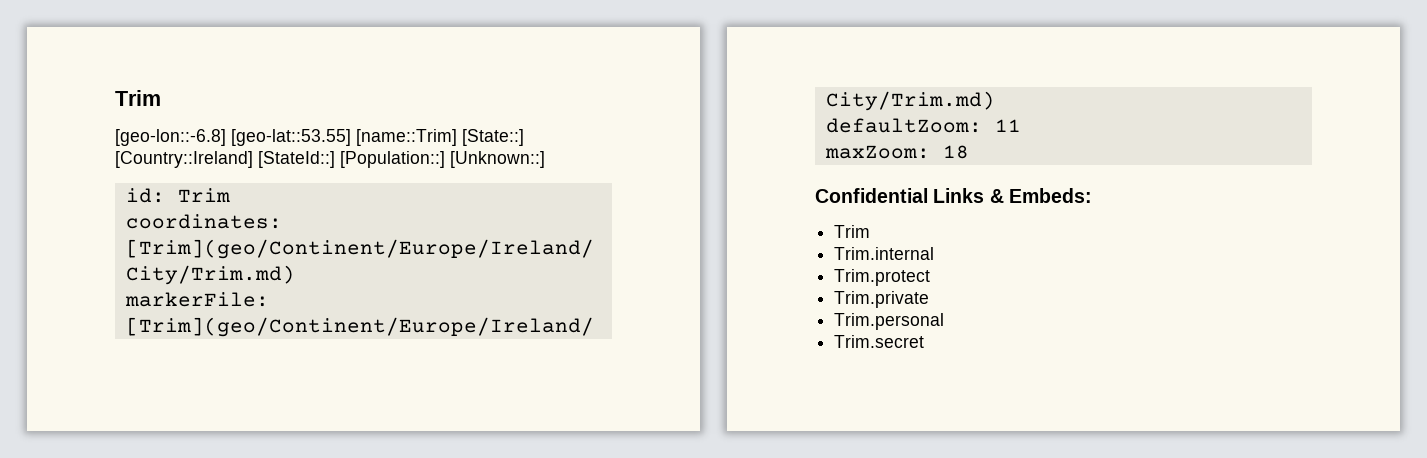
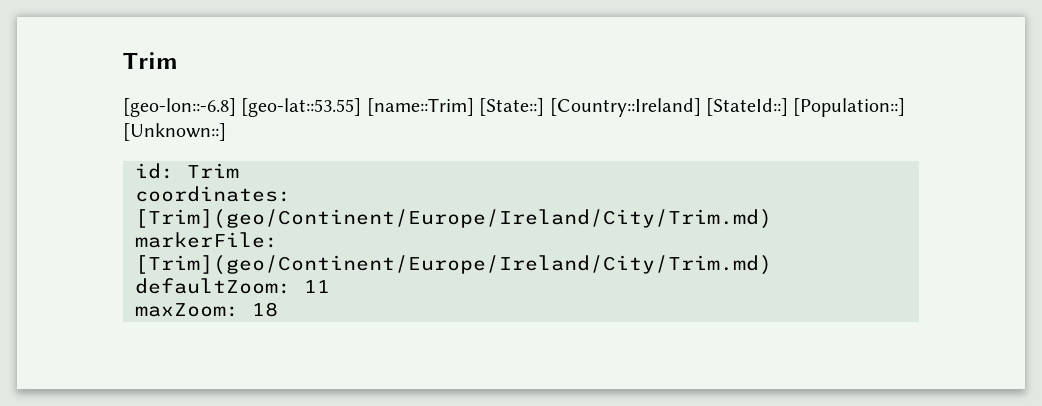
[815,188,1092,203] [834,225,871,238] [834,247,935,260] [834,269,931,286] [834,291,930,308] [834,313,945,330] [834,335,925,348] // Confidential Links & Embeds: // Trim // Trim.internal // Trim.protect // Trim.private // Trim.personal // Trim.secret -> (278, 309) none

